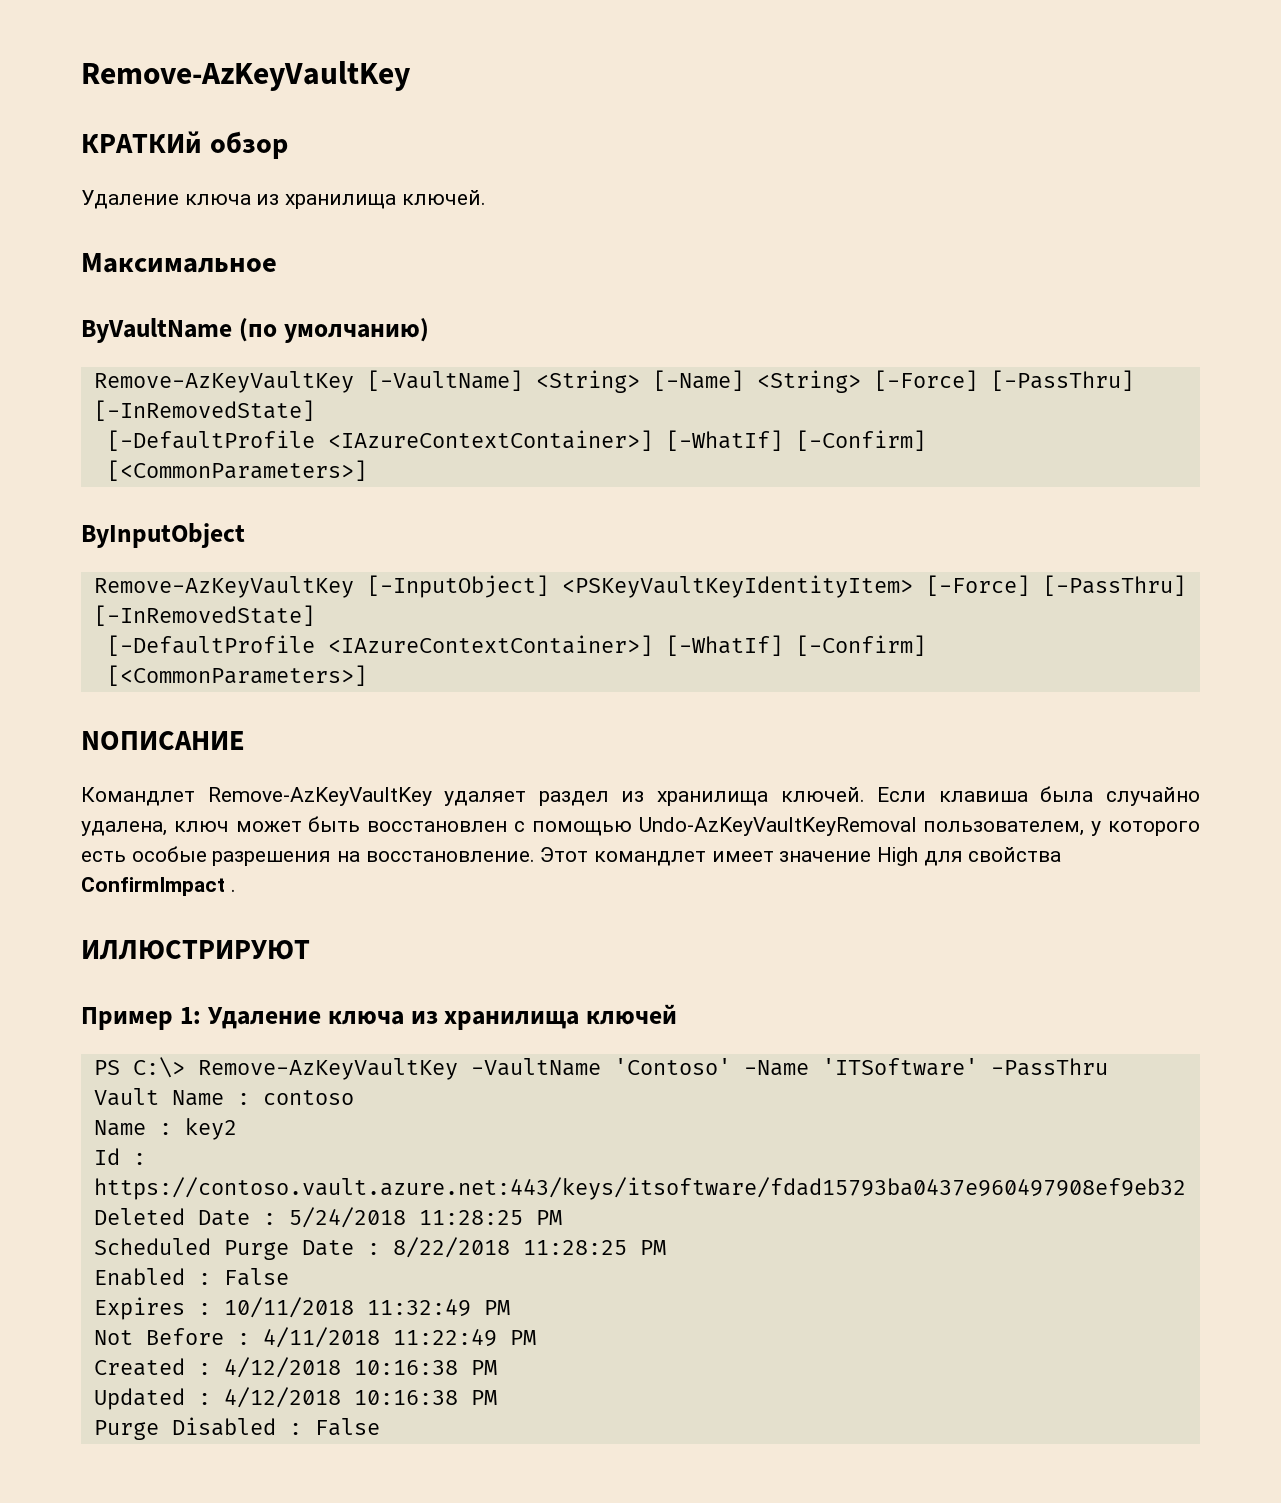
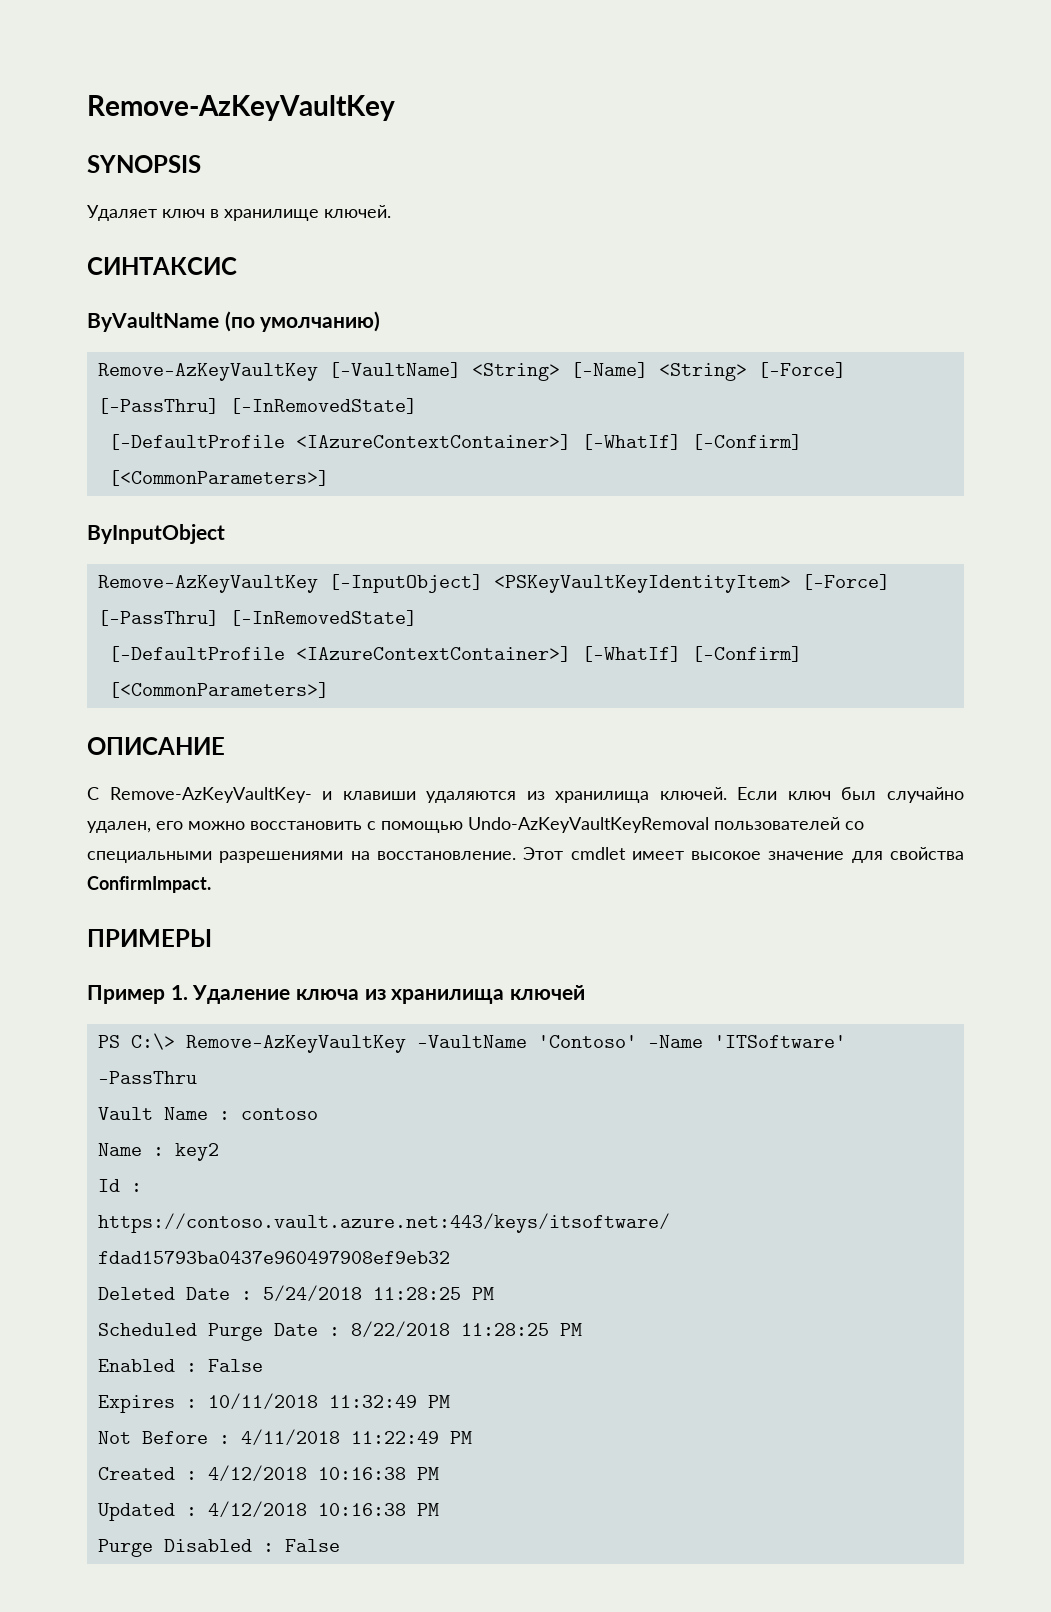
[81,131,288,159] [81,190,397,209] КРАТКИй обзор // Удаление ключа из хранилища -> [87,155,201,173] [87,205,319,221] SYNOPSIS // Удаляет ключ в хранилище
[81,253,277,273] Максимальное -> [87,257,237,275] СИНТАКСИС
[81,731,245,750] [81,786,1201,806] [81,816,1200,836] [81,846,1062,866] [81,877,236,896] [81,940,310,960] NОПИСАНИЕ // Командлет Remove-AzKeyVaultKey удаляет раздел из хранилища ключей. Если клавиша была случайно удалена, ключ может быть восстановлен с помощью Undo-AzKeyVaultKeyRemoval пользователем, у которого есть особые разрешения на восстановление. Этот командлет имеет значение High для свойства ConfirmImpact . // ИЛЛЮСТРИРУЮТ -> [87,737,225,755] [87,787,964,803] [87,817,864,833] [87,847,964,863] [87,876,211,893] [87,929,212,947] ОПИСАНИЕ // С Remove-AzKeyVaultKey- и клавиши удаляются из хранилища ключей. Если ключ был случайно удален, его можно восстановить с помощью Undo-AzKeyVaultKeyRemoval пользователей со специальными разрешениями на восстановление. Этот cmdlet имеет высокое значение для свойства ConfirmImpact. // ПРИМЕРЫ
[179,1007,201,1024] 1: -> [170,985,188,1000] 1.

